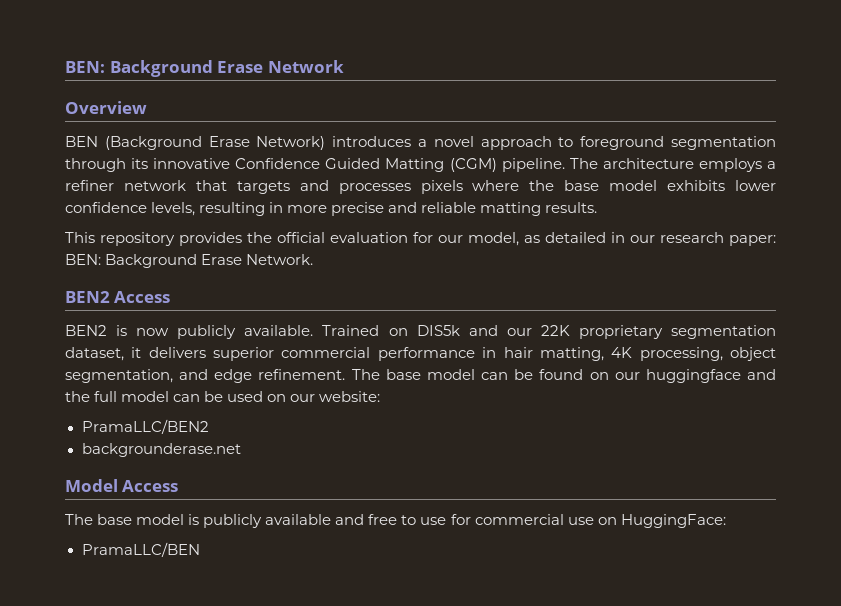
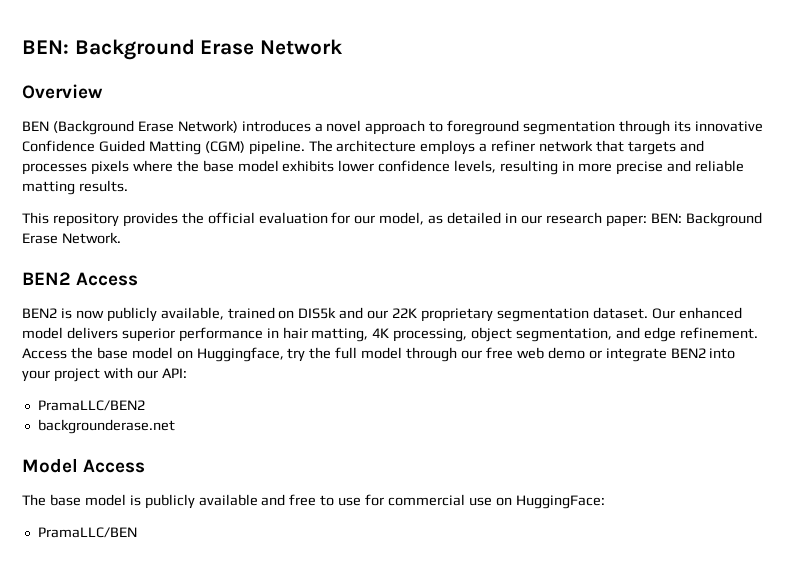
[244,325,380,336] available. Trained -> [160,307,275,320] available, trained
[65,347,142,361] dataset, it -> [592,307,742,319] [22,327,63,339] dataset. Our enhanced model
[281,347,371,358] commercial -> (175, 335) none
[351,369,776,383] [65,391,381,402] The base model can be found on our huggingface and the full model can be used on our website: -> [22,347,736,362] [22,367,187,382] Access the base model on Huggingface, try the full model through our free web demo or integrate BEN2 into your project with our API:

